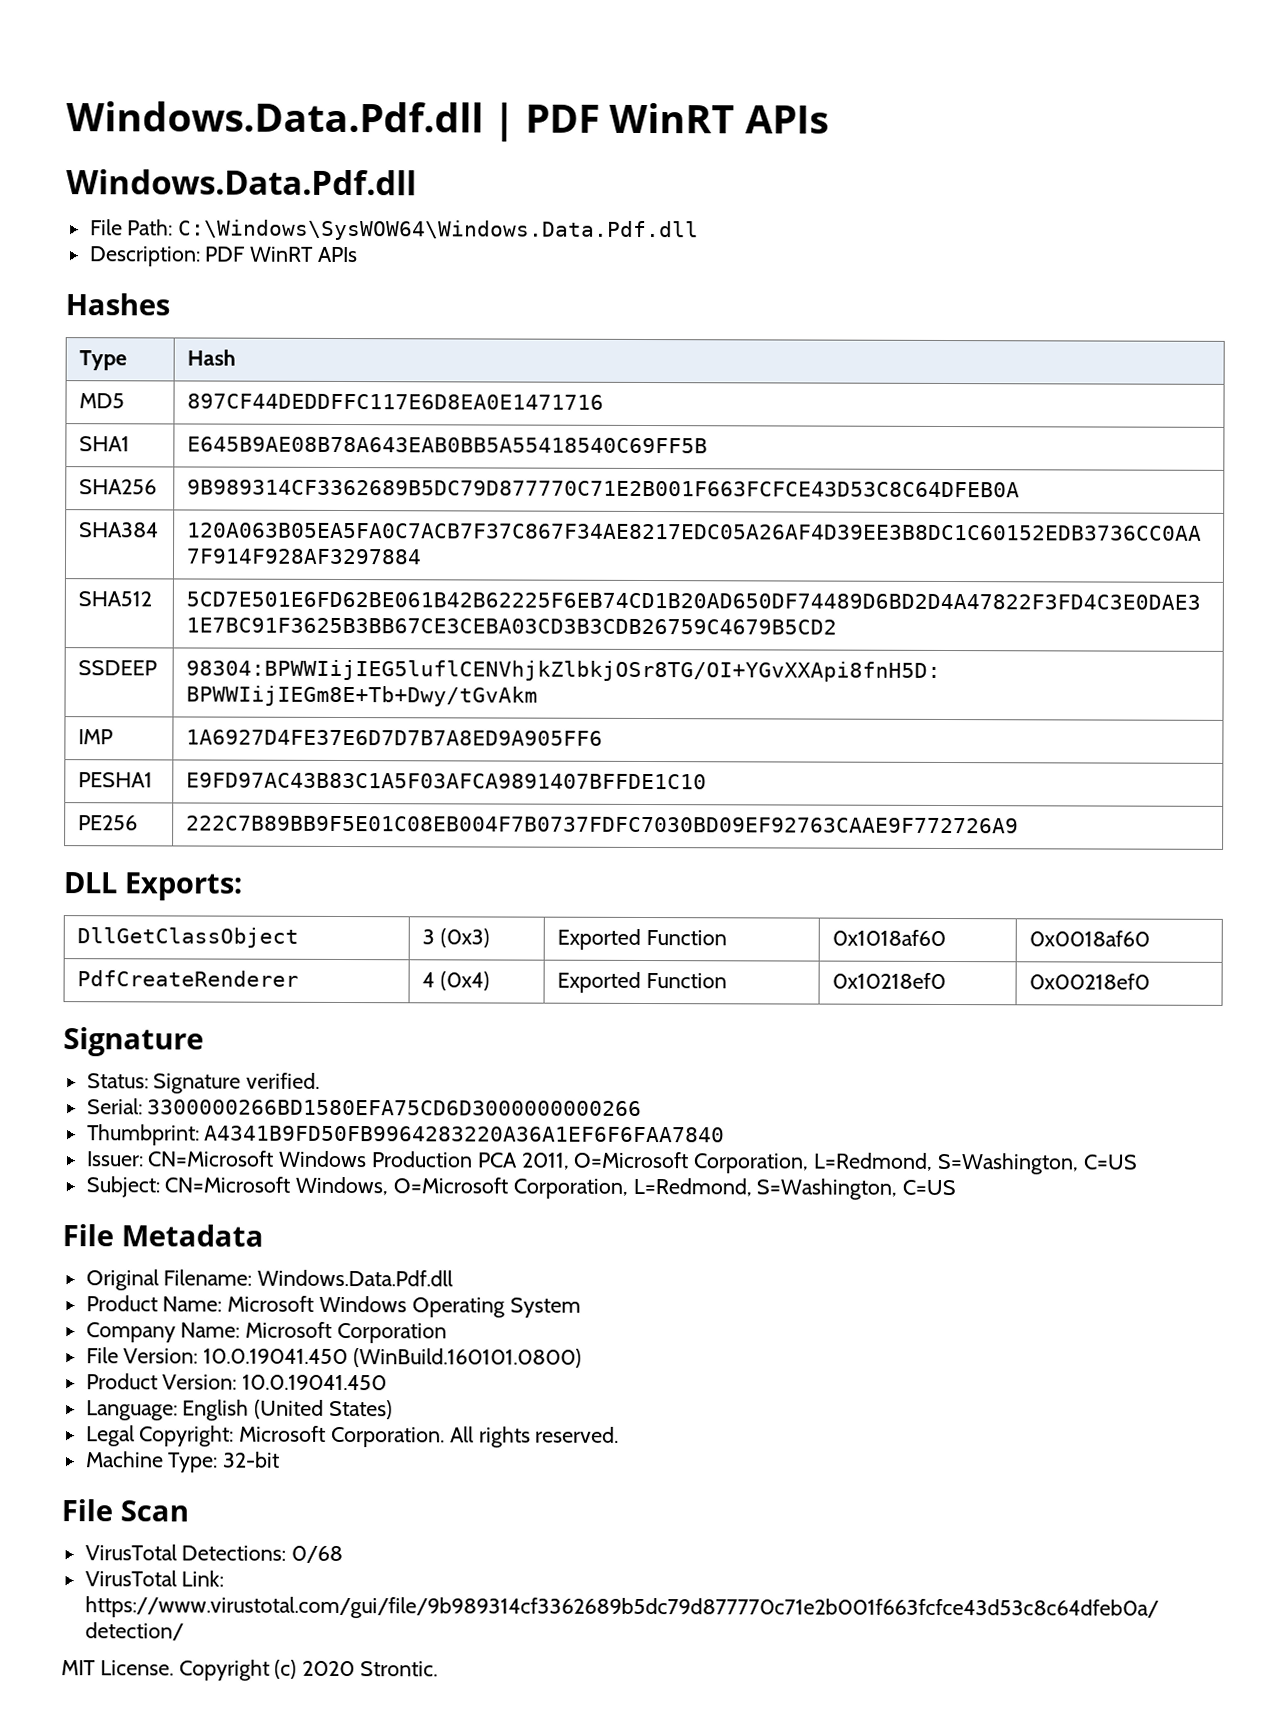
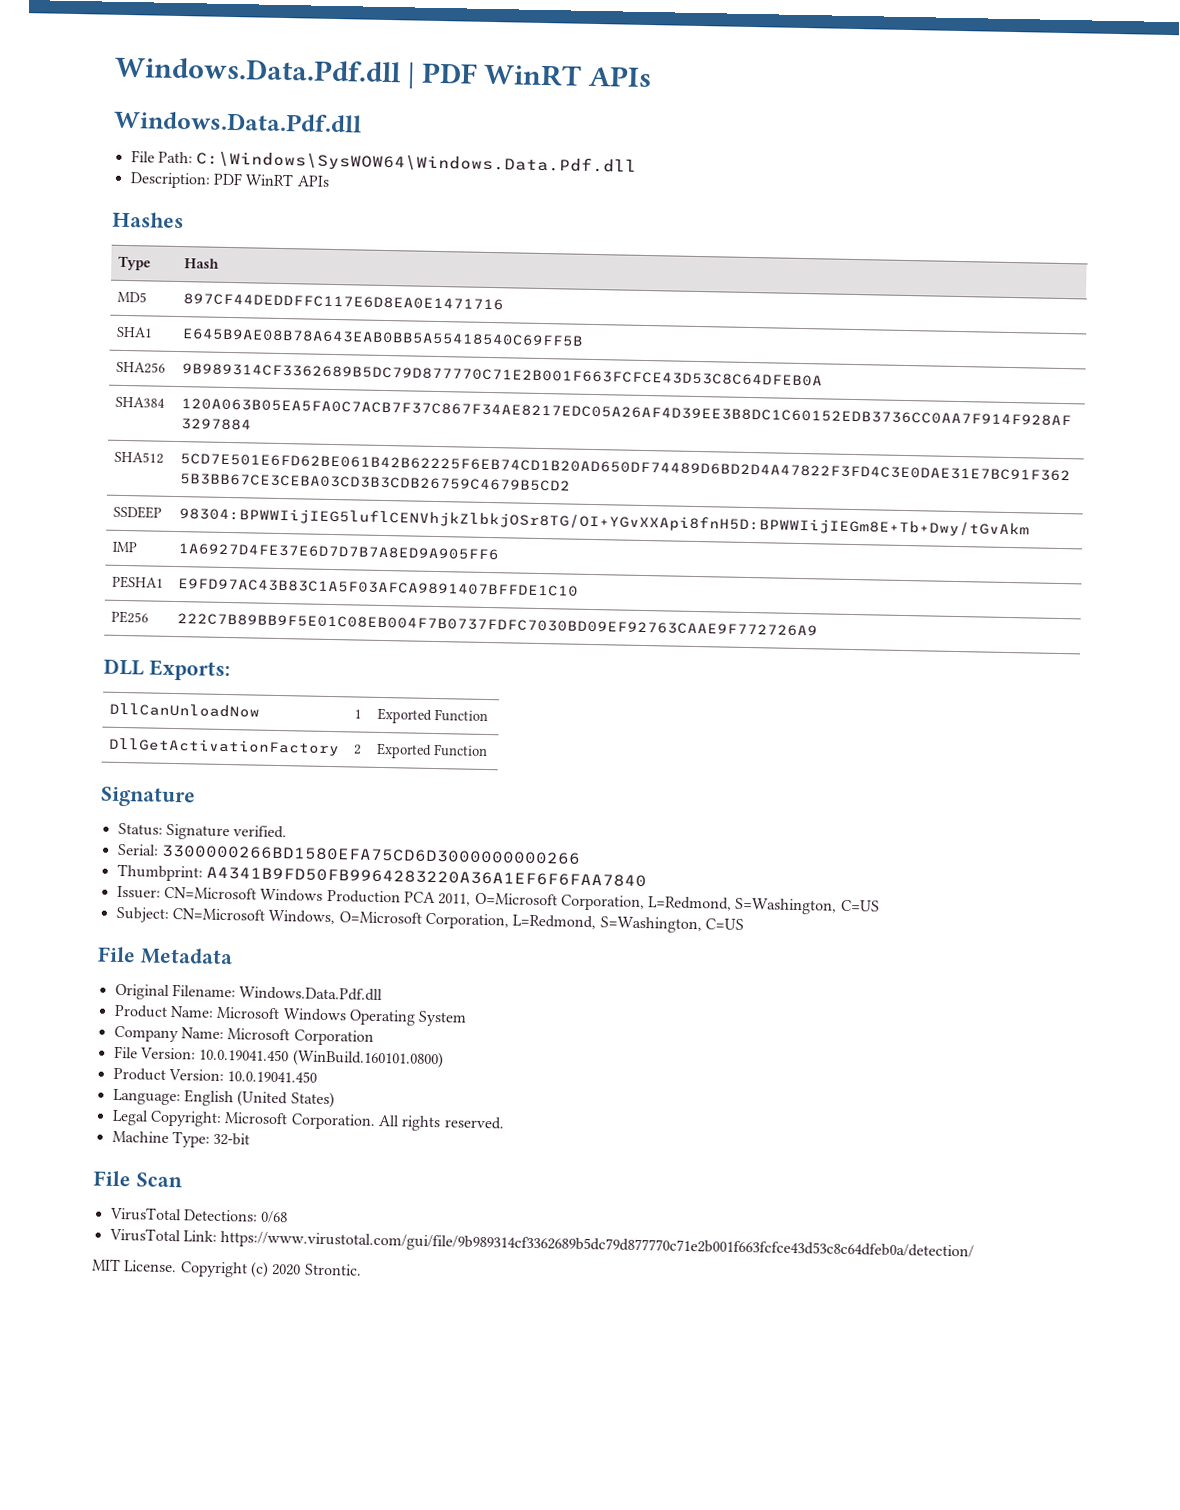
[77,927,300,948] [422,928,491,948] [557,928,728,950] [832,929,947,947] [1029,930,1151,947] [77,970,300,987] [422,971,491,991] [557,971,728,993] [832,972,947,990] [1029,973,1151,990] DllGetClassObject | 3 (0x3) | Exported Function | 0x1018af60 | 0x0018af60 // PdfCreateRenderer | 4 (0x4) | Exported Function | 0x10218ef0 | 0x00218ef0 -> [109,702,261,718] [354,709,363,719] [377,707,489,724] [108,737,341,757] [353,744,363,755] [376,742,489,759] DllCanUnloadNow | 1 | Exported Function // DllGetActivationFactory | 2 | Exported Function

